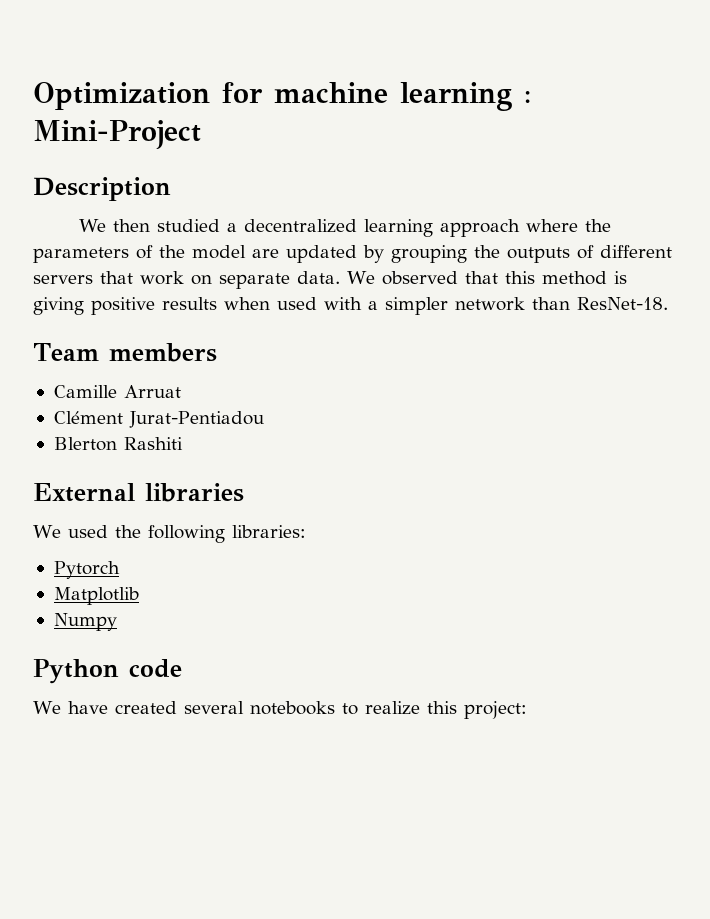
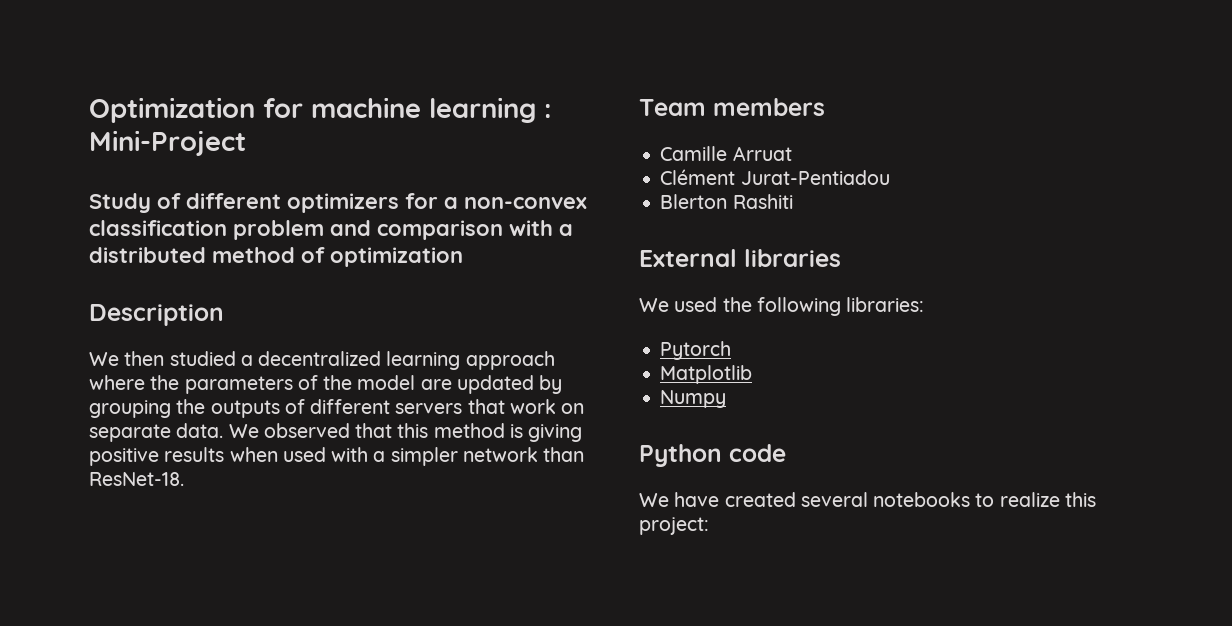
(201, 134) none -> [89,193,587,213] [89,220,573,240] [89,247,463,267] // Study of different optimizers for a non-convex classification problem and comparison with a distributed method of optimization

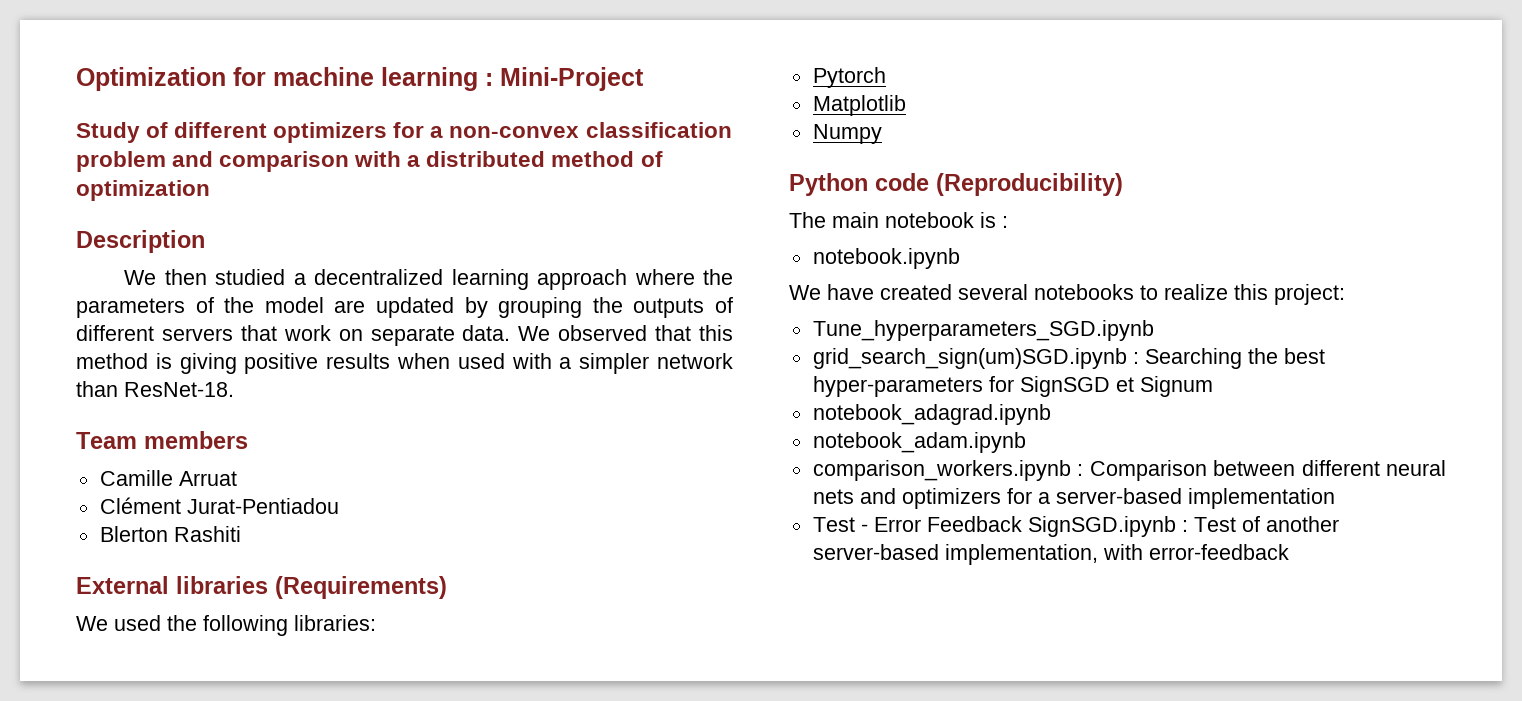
(841, 258) none -> [275,576,447,599] (Requirements)
(786, 453) none -> [936,173,1123,196] [789,212,1008,228] [812,248,960,269] (Reproducibility) // The main notebook is : // notebook.ipynb
(709, 526) none -> [812,320,1154,341] [812,348,1325,369] [812,376,1213,397] [812,404,1051,425] [812,432,1026,453] [812,460,1446,481] [812,488,1335,509] [812,516,1339,537] [812,544,1289,565] // Tune_hyperparameters_SGD.ipynb // grid_search_sign(um)SGD.ipynb : Searching the best hyper-parameters for SignSGD et Signum // notebook_adagrad.ipynb // notebook_adam.ipynb // comparison_workers.ipynb : Comparison between different neural nets and optimizers for a server-based implementation // Test - Error Feedback SignSGD.ipynb : Test of another server-based implementation, with error-feedback

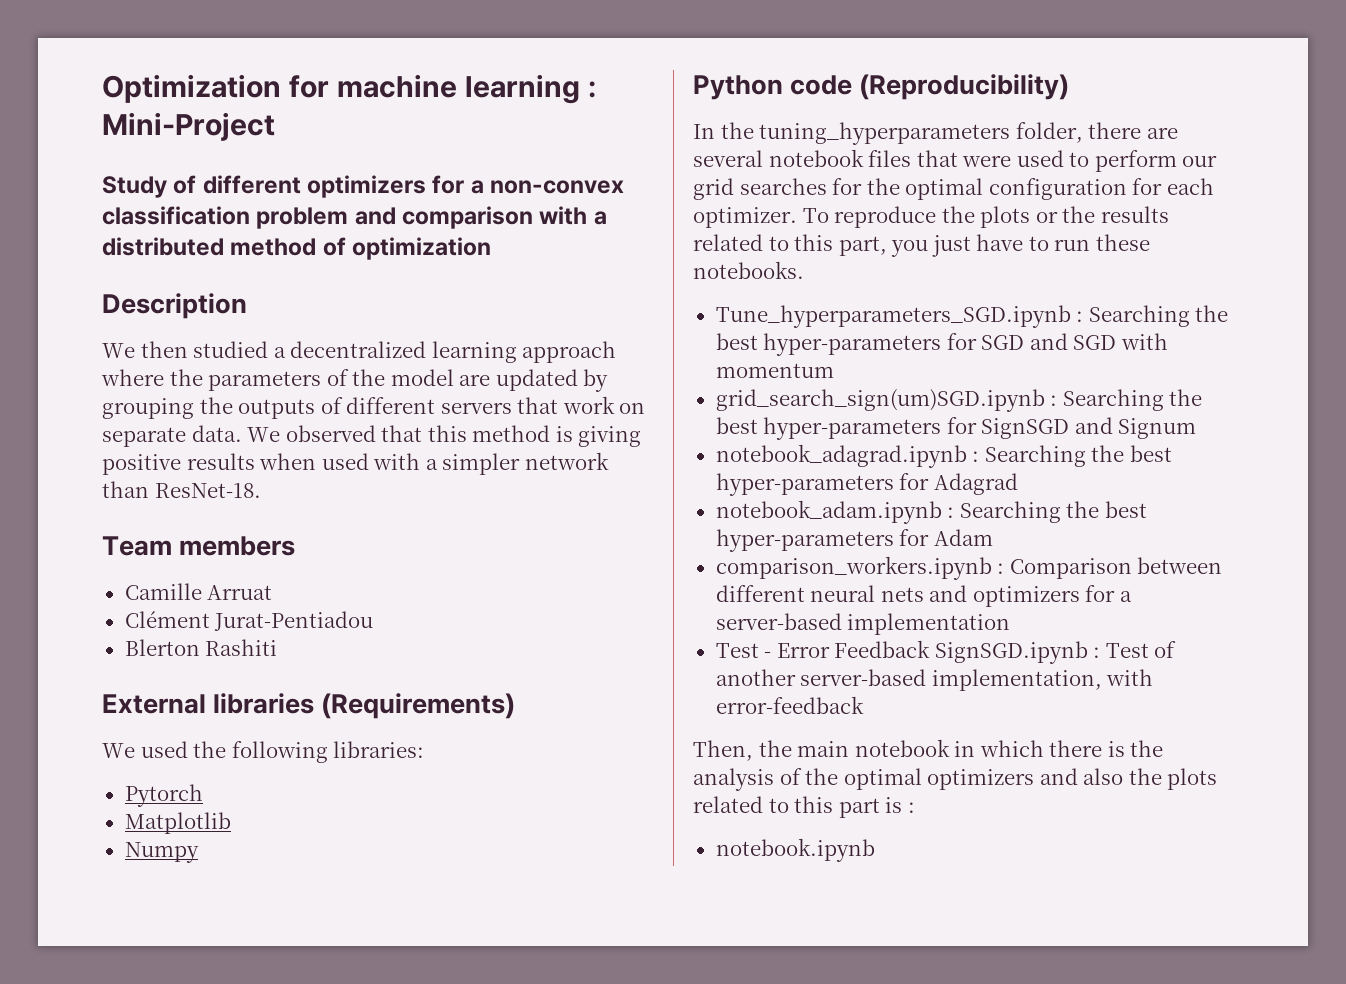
[789,212,1008,228] [812,248,960,269] [789,284,1345,305] [812,320,1154,341] The main notebook is : // notebook.ipynb // We have created several notebooks to realize this project: // Tune_hyperparameters_SGD.ipynb -> [693,122,1178,145] [693,149,1218,172] [693,178,1214,200] [693,206,1169,228] [693,234,1150,257] [693,261,804,279] [715,305,1229,328] [715,333,1168,356] [715,363,834,378] In the tuning_hyperparameters folder, there are several notebook files that were used to perform our grid searches for the optimal configuration for each optimizer. To reproduce the plots or the results related to this part, you just have to run these notebooks. // Tune_hyperparameters_SGD.ipynb : Searching the best hyper-parameters for SGD and SGD with momentum
[1115,377,1134,392] et -> [1074,417,1113,434] and
[812,432,1026,453] // notebook_adam.ipynb -> [972,445,1172,467] [715,473,1018,496] [715,500,1147,524] [715,529,993,552] : Searching the best hyper-parameters for Adagrad // notebook_adam.ipynb : Searching the best hyper-parameters for Adam
(1289, 552) none -> [693,739,1164,761] [693,768,1218,791] [693,796,915,818] [715,838,875,862] // Then, the main notebook in which there is the analysis of the optimal optimizers and also the plots related to this part is : // notebook.ipynb

